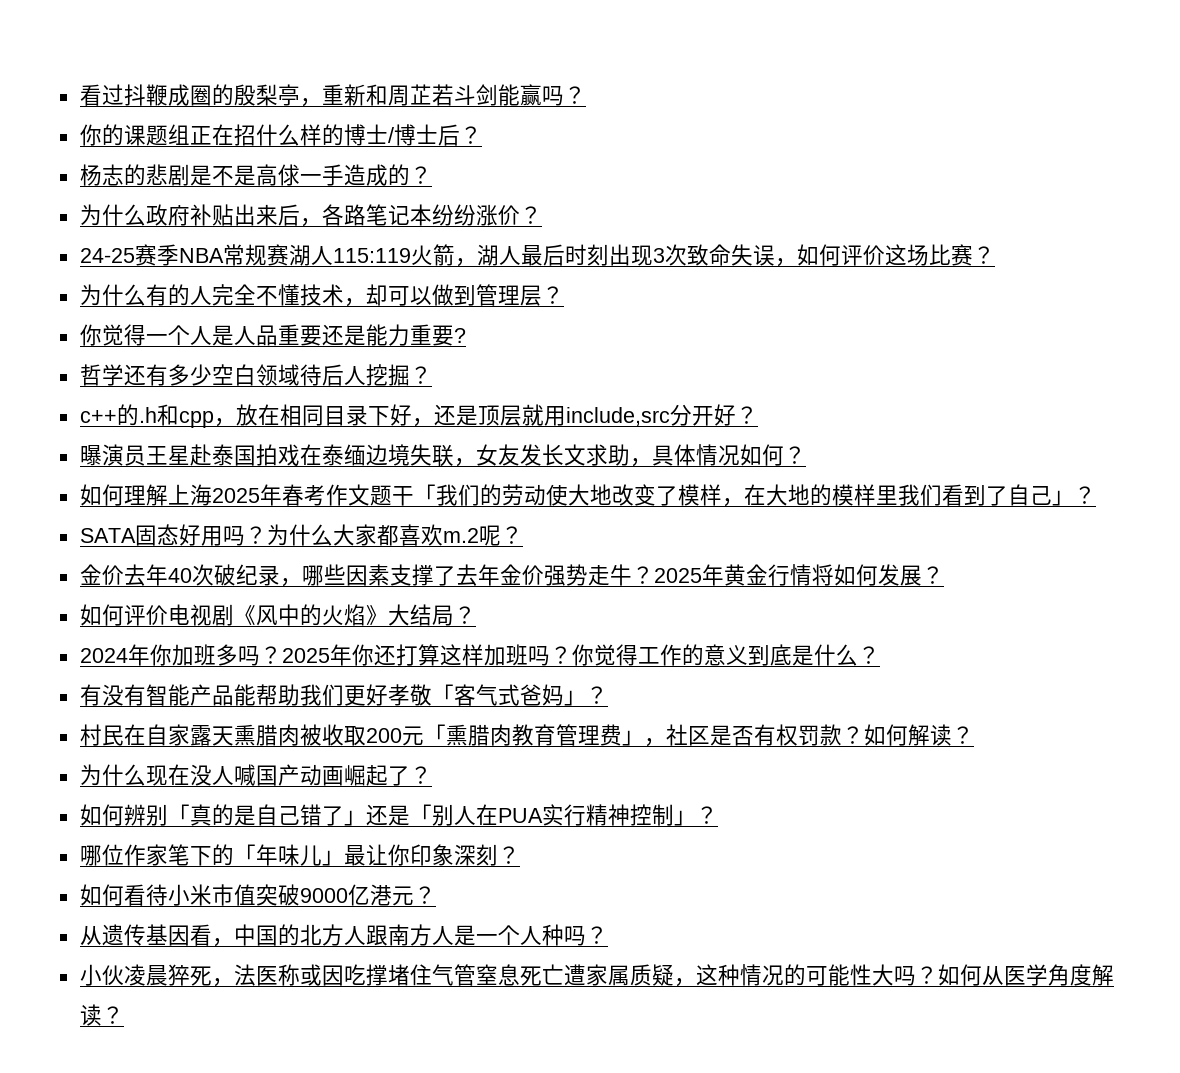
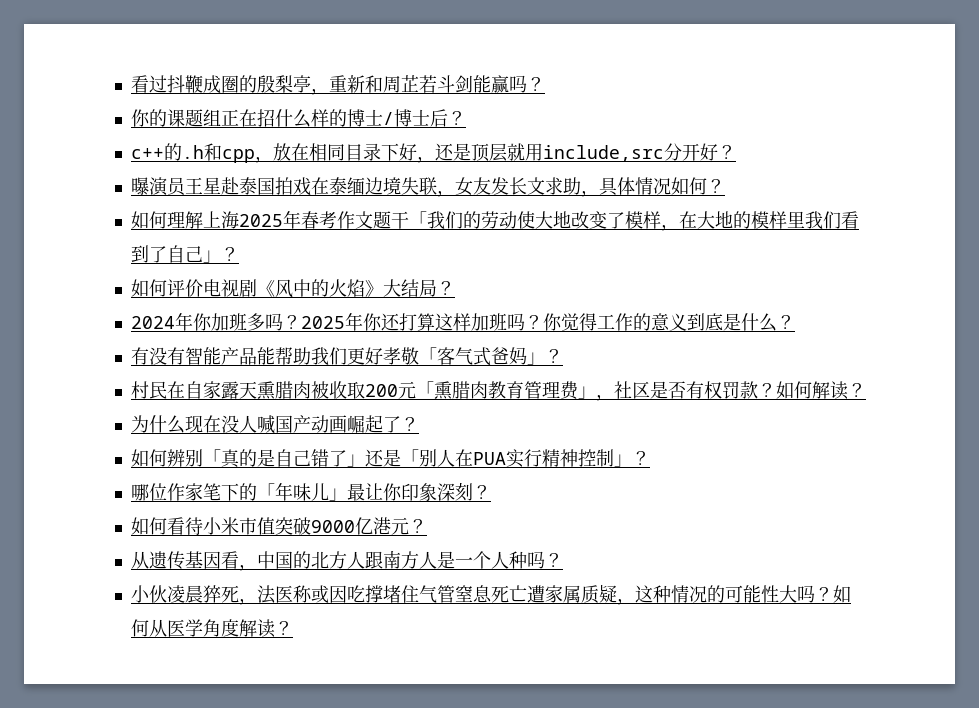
[79,164,432,186] [79,204,542,227] [79,244,995,267] [79,284,564,307] [79,324,466,346] [79,364,432,386] // 杨志的悲剧是不是高俅一手造成的？ // 为什么政府补贴出来后，各路笔记本纷纷涨价？ // 24-25赛季NBA常规赛湖人115:119火箭，湖人最后时刻出现3次致命失误，如何评价这场比赛？ // 为什么有的人完全不懂技术，却可以做到管理层？ // 你觉得一个人是人品重要还是能力重要? // 哲学还有多少空白领域待后人挖掘？ -> (466, 118) none
[79,524,523,546] [79,564,944,587] // SATA固态好用吗？为什么大家都喜欢m.2呢？ // 金价去年40次破纪录，哪些因素支撑了去年金价强势走牛？2025年黄金行情将如何发展？ -> (239, 254) none

